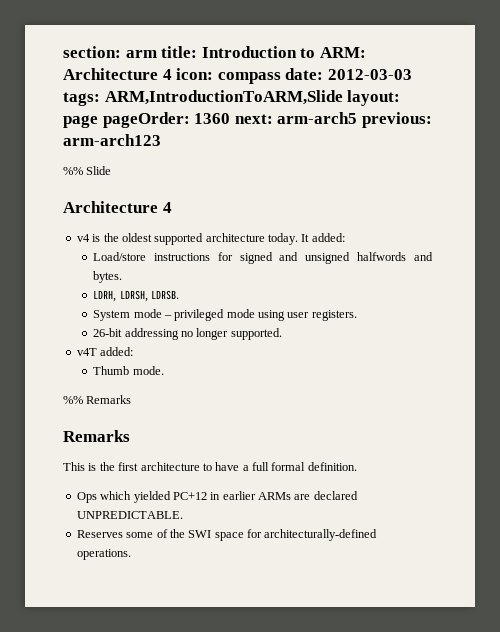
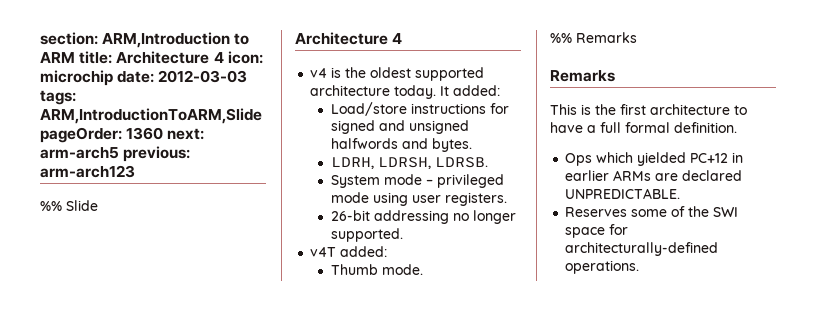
[125,46,366,58] arm title: Introduction to ARM: -> [102,32,250,48] [40,51,113,64] ARM,Introduction to ARM title:
[217,72,281,84] compass -> [40,70,113,86] microchip
[347,90,401,106] [63,115,98,128] layout: page -> (262, 116) none

